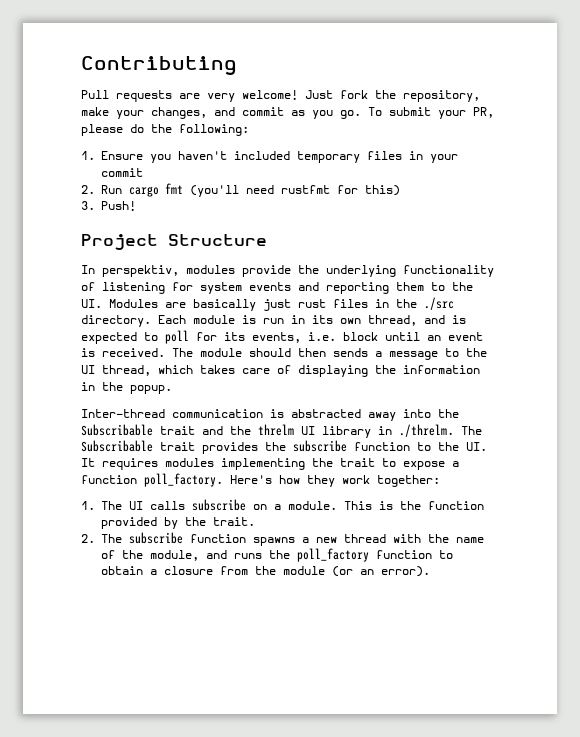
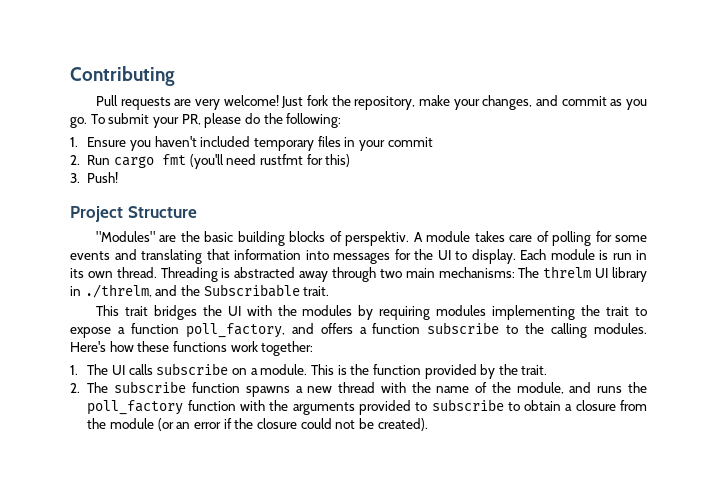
[81,265,494,277] [81,282,473,294] [81,297,454,311] [81,315,151,327] In perspektiv, modules provide the underlying functionality of listening for system events and reporting them to the UI. Modules are basically just rust files in the ./src directory. -> [95,231,647,246] [70,249,516,264] "Modules" are the basic building blocks of perspektiv. A module takes care of polling for some events and translating that information into messages for the UI to display.
[368,315,466,326] [81,330,483,344] [81,348,487,360] [81,365,480,377] [81,382,172,394] [81,409,459,421] [81,424,482,438] [81,440,487,454] [81,458,158,470] thread, and is expected to poll for its events, i.e. block until an event is received. The module should then sends a message to the UI thread, which takes care of displaying the information in the popup. // Inter-thread communication is abstracted away into the Subscribable trait and the threlm UI library in ./threlm. The Subscribable trait provides the subscribe function to the UI. It requires -> [116,266,647,282] [70,284,330,298] [95,305,431,320] thread. Threading is abstracted away through two main mechanisms: The threlm UI library in ./threlm, and the Subscribable trait. // This trait bridges the UI with the modules by requiring
[144,473,335,487] poll_factory. Here's how they -> [185,322,648,338] [70,341,227,352] poll_factory, and offers a function subscribe to the calling modules. Here's how these functions
(432, 554) none -> [240,399,504,415] with the arguments provided to subscribe
[381,566,430,577] error). -> [194,418,428,431] error if the closure could not be created).

